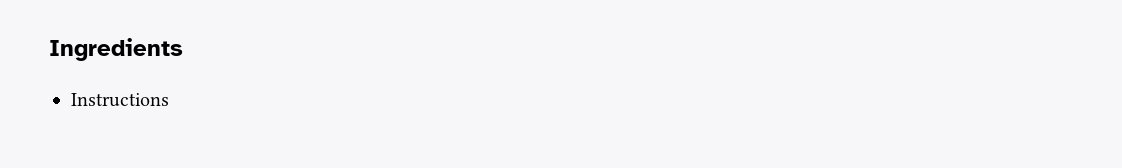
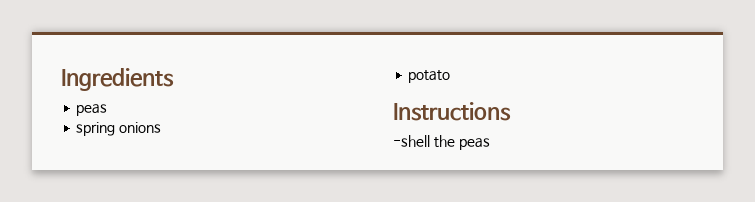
[71,93,169,107] Instructions -> [76,104,108,116] [76,122,162,136] [408,70,451,83] [393,102,511,121] [393,135,490,150] peas // spring onions // potato // Instructions // -shell the peas

